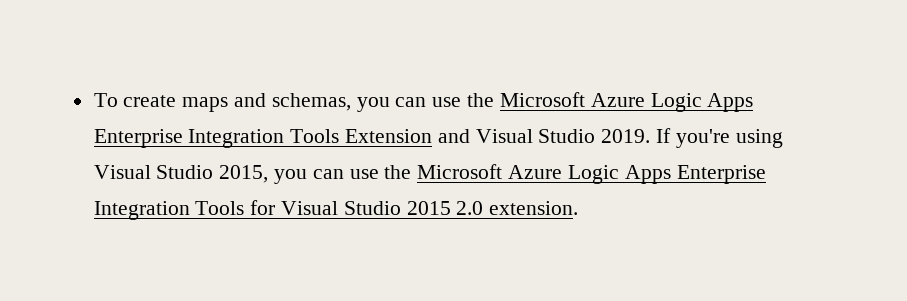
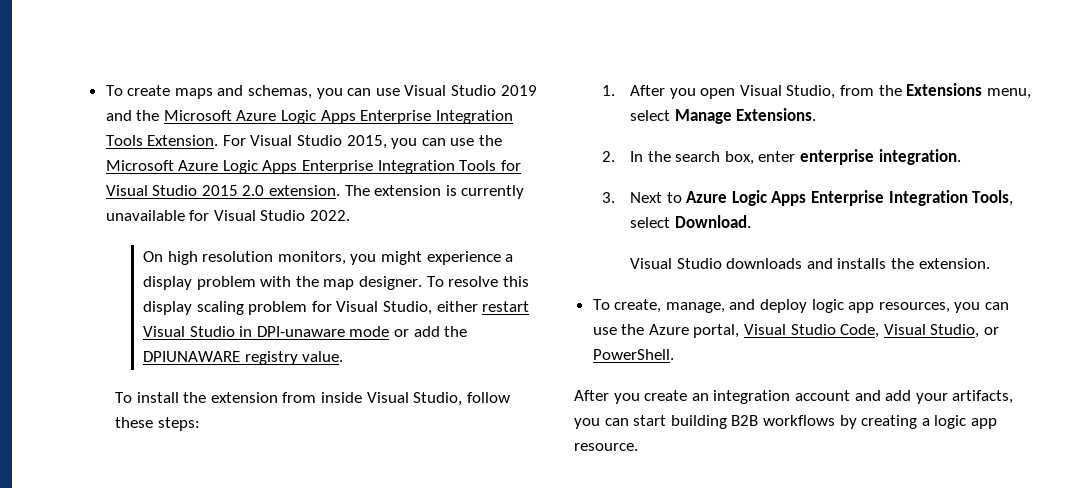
[467,92,754,112] [93,128,783,148] the Microsoft Azure Logic Apps Enterprise Integration Tools Extension and Visual Studio 2019. If you're using -> [404,85,537,96] [105,110,513,124] [105,135,246,146] Visual Studio 2019 and the Microsoft Azure Logic Apps Enterprise Integration Tools Extension. For
(579, 208) none -> [344,185,525,199] [105,210,351,221] [143,251,514,265] [143,276,529,290] [143,301,530,315] [143,326,468,337] [143,351,344,365] [115,392,510,406] [115,417,200,431] [602,83,1031,99] [630,108,817,124] [602,149,961,165] [602,190,1014,206] [630,215,751,228] [630,258,990,269] [592,299,1010,313] [592,324,1000,338] [592,349,674,360] [574,390,1014,404] [574,415,997,429] [574,443,638,451] The extension is currently unavailable for Visual Studio 2022. // On high resolution monitors, you might experience a display problem with the map designer. To resolve this display scaling problem for Visual Studio, either restart Visual Studio in DPI-unaware mode or add the DPIUNAWARE registry value. // To install the extension from inside Visual Studio, follow these steps: // 1. After you open Visual Studio, from the Extensions menu, select Manage Extensions. // 2. In the search box, enter enterprise integration. // 3. Next to Azure Logic Apps Enterprise Integration Tools, select Download. // Visual Studio downloads and installs the extension. // To create, manage, and deploy logic app resources, you can use the Azure portal, Visual Studio Code, Visual Studio, or PowerShell. // After you create an integration account and add your artifacts, you can start building B2B workflows by creating a logic app resource.

